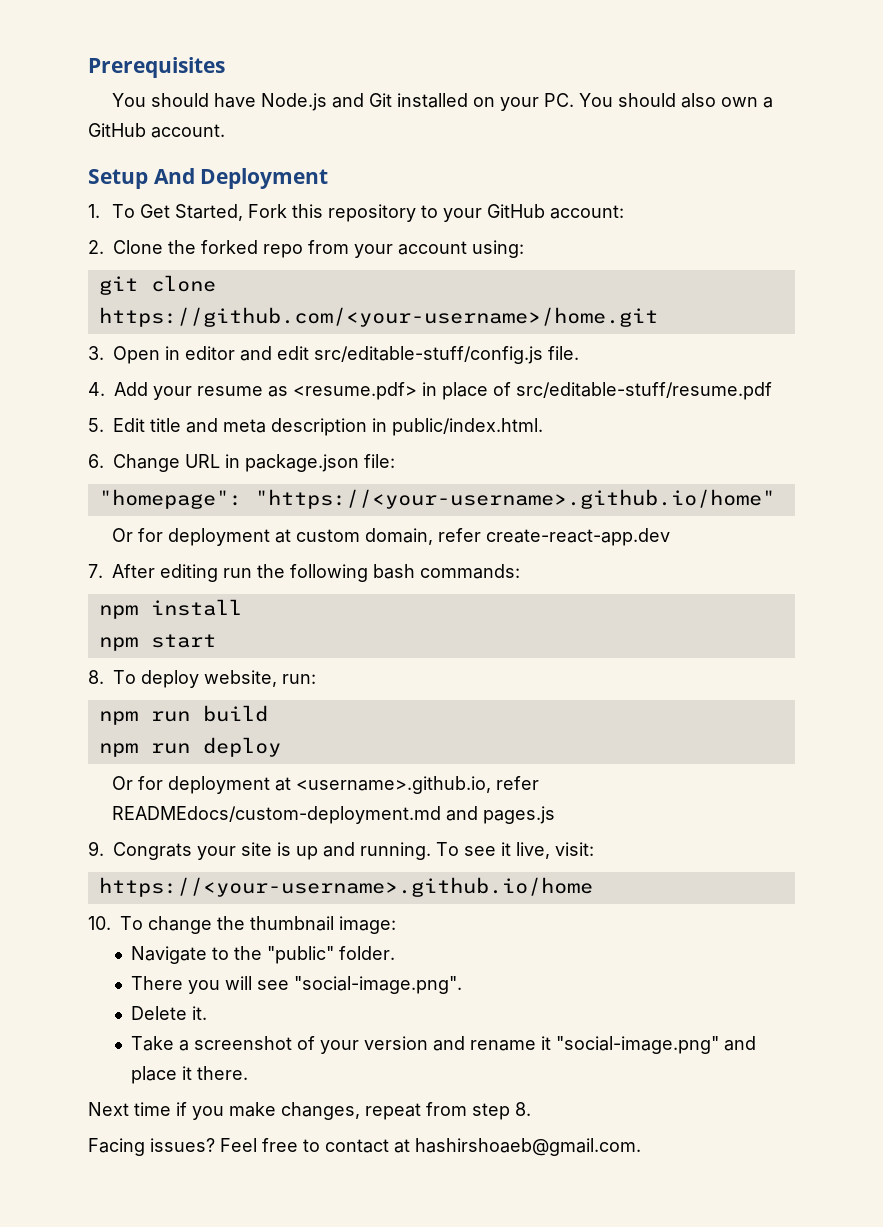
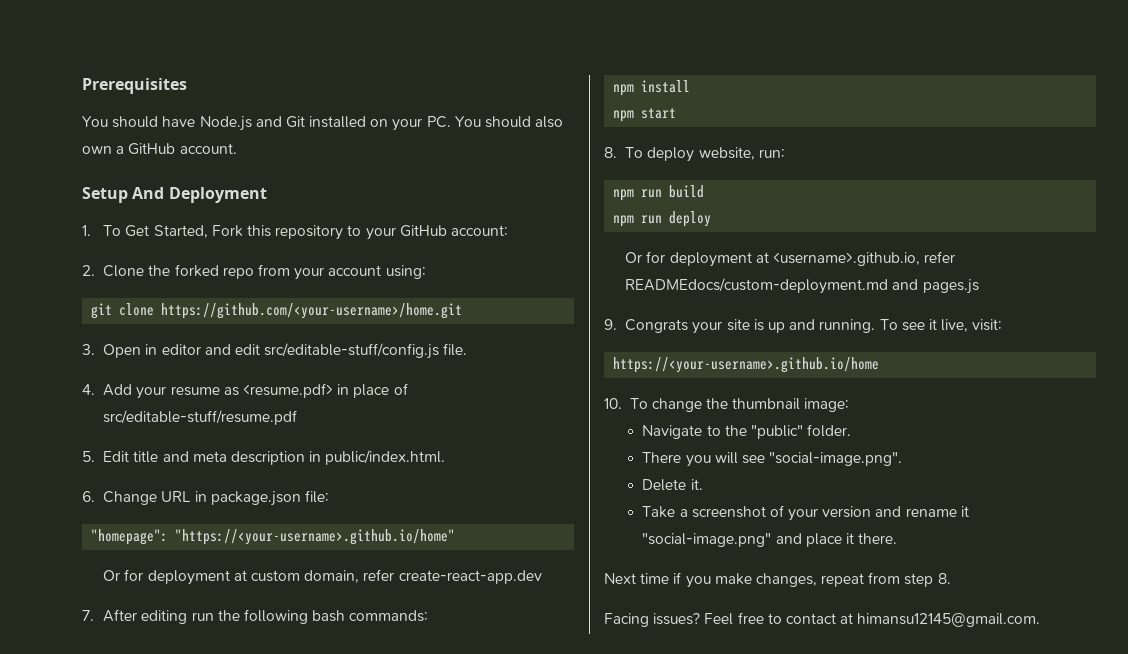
[415,1138,641,1156] hashirshoaeb@gmail.com. -> [857,613,1041,627] himansu12145@gmail.com.

